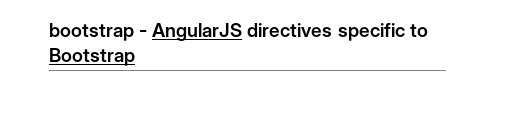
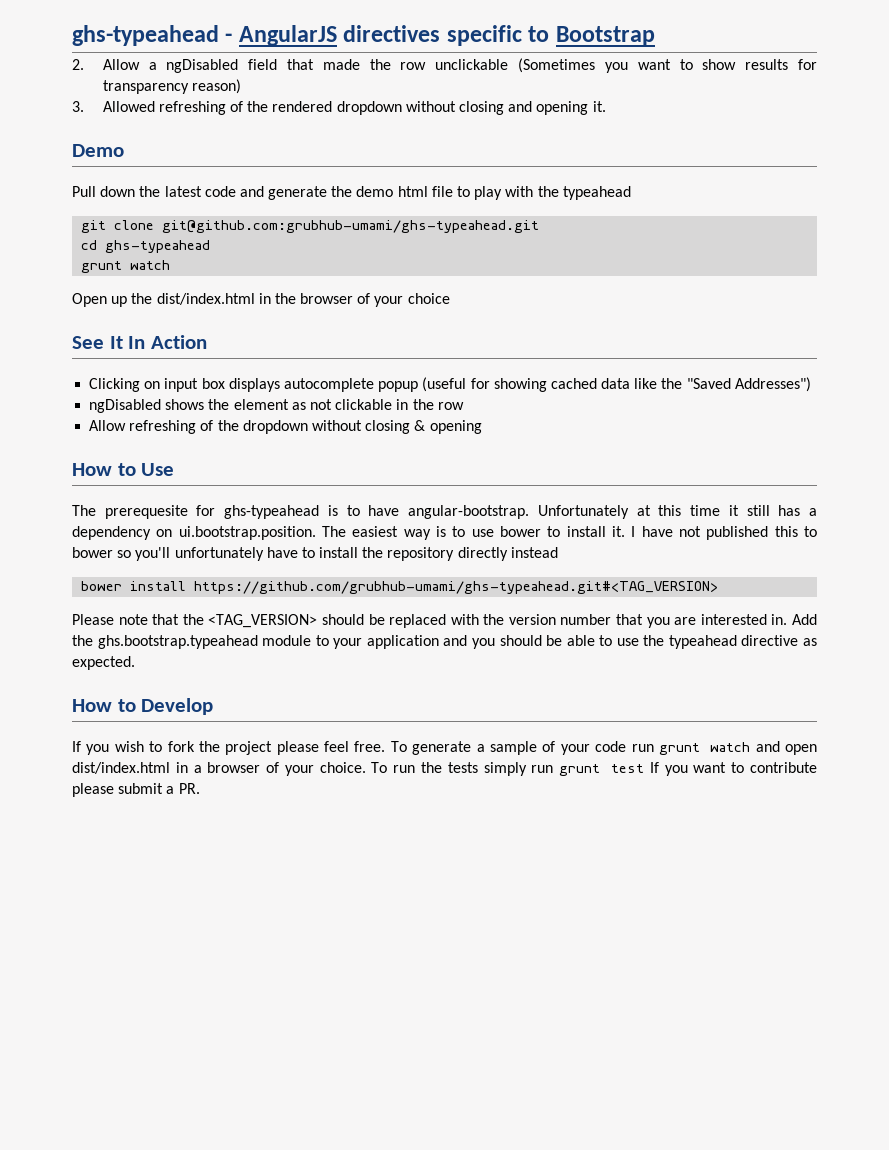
[49,23,134,41] bootstrap -> [72,25,219,46] ghs-typeahead
(135, 57) none -> [72,58,817,73] [102,79,241,94] [72,101,606,115] [72,144,124,157] [72,186,631,200] [81,220,540,233] [81,240,211,253] [81,260,171,273] [72,293,450,307] [72,335,208,349] [89,377,811,392] [89,399,464,413] [89,420,482,434] [72,463,175,476] [72,505,818,519] [72,526,818,540] [72,547,558,561] [81,581,719,594] [72,614,818,628] [72,635,817,649] [72,656,135,670] [72,698,214,715] [72,741,817,755] [72,762,817,776] [72,783,200,797] // 2. Allow a ngDisabled field that made the row unclickable (Sometimes you want to show results for transparency reason) // 3. Allowed refreshing of the rendered dropdown without closing and opening it. // Demo // Pull down the latest code and generate the demo html file to play with the typeahead // git clone git@github.com:grubhub-umami/ghs-typeahead.git // cd ghs-typeahead // grunt watch // Open up the dist/index.html in the browser of your choice // See It In Action // Clicking on input box displays autocomplete popup (useful for showing cached data like the "Saved Addresses") // ngDisabled shows the element as not clickable in the row // Allow refreshing of the dropdown without closing & opening // How to Use // The prerequesite for ghs-typeahead is to have angular-bootstrap. Unfortunately at this time it still has a dependency on ui.bootstrap.position. The easiest way is to use bower to install it. I have not published this to bower so you'll unfortunately have to install the repository directly instead // bower install https://github.com/grubhub-umami/ghs-typeahead.git#<TAG_VERSION> // Please note that the <TAG_VERSION> should be replaced with the version number that you are interested in. Add the ghs.bootstrap.typeahead module to your application and you should be able to use the typeahead directive as expected. // How to Develop // If you wish to fork the project please feel free. To generate a sample of your code run grunt watch and open dist/index.html in a browser of your choice. To run the tests simply run grunt test If you want to contribute please submit a PR.

